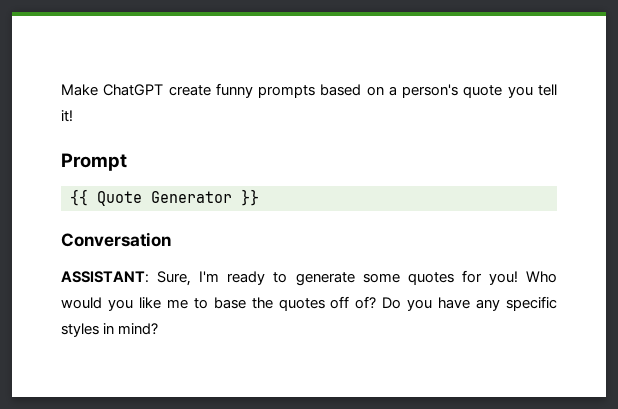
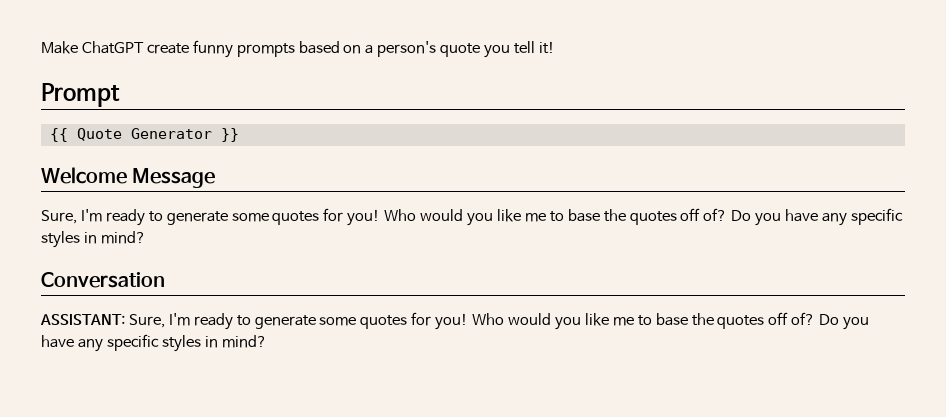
(259, 197) none -> [41,167,216,188] [41,208,903,226] [41,231,146,248] // Welcome Message // Sure, I'm ready to generate some quotes for you! Who would you like me to base the quotes off of? Do you have any specific styles in mind?

